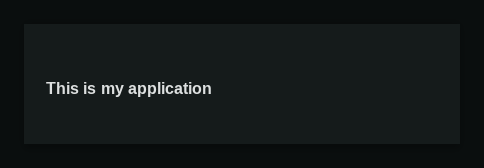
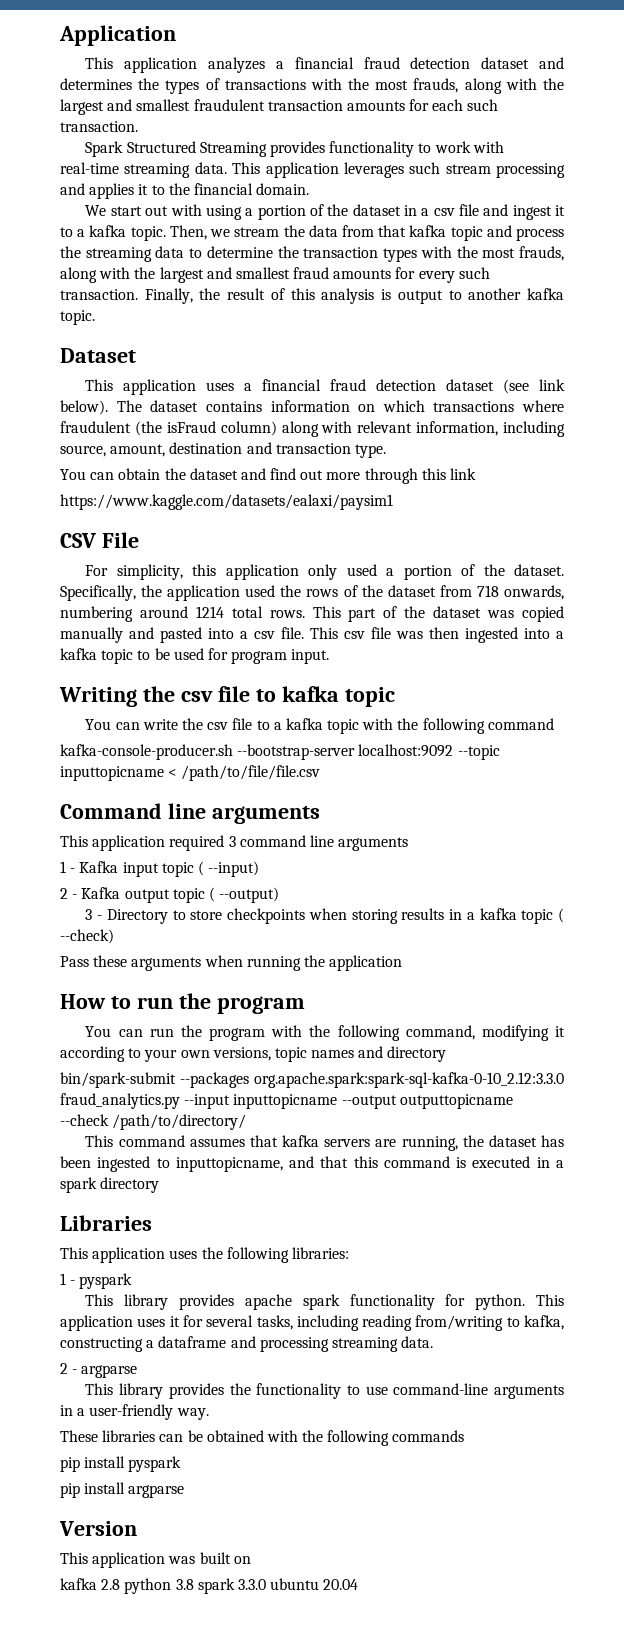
[46,82,212,97] This is my application -> [59,25,176,46] [85,57,564,73] [60,78,564,94] [60,99,499,115] [60,121,138,132] [85,141,504,157] [60,162,565,178] [60,183,310,199] [85,204,565,220] [60,225,564,241] [60,246,564,262] [60,267,490,283] [60,288,564,304] [60,310,95,325] [60,348,136,363] [85,379,565,395] [60,400,564,415] [60,421,565,437] [60,442,386,458] [60,468,477,484] [60,494,393,510] [60,532,139,548] [85,564,564,580] [60,585,564,601] [60,606,565,622] [60,627,564,643] [60,648,330,664] [59,686,395,707] [85,718,554,734] [60,744,500,760] [60,765,321,781] [60,803,320,824] [60,835,409,851] [60,861,260,877] [60,887,280,903] [85,908,564,924] [60,929,114,944] [60,955,403,971] [60,993,305,1014] [85,1025,565,1041] [60,1046,447,1062] [60,1072,564,1088] [60,1093,513,1109] [60,1114,247,1130] [85,1135,564,1151] [60,1156,564,1172] [60,1177,160,1193] [60,1215,152,1231] [60,1247,349,1263] [60,1273,133,1289] [85,1294,564,1310] [60,1315,564,1331] [60,1336,434,1352] [60,1363,138,1378] [85,1383,564,1399] [60,1404,209,1420] [60,1430,465,1446] [60,1456,182,1472] [60,1482,185,1498] [59,1521,137,1536] [60,1552,251,1568] [60,1578,359,1594] Application // This application analyzes a financial fraud detection dataset and determines the types of transactions with the most frauds, along with the largest and smallest fraudulent transaction amounts for each such transaction. // Spark Structured Streaming provides functionality to work with real-time streaming data. This application leverages such stream processing and applies it to the financial domain. // We start out with using a portion of the dataset in a csv file and ingest it to a kafka topic. Then, we stream the data from that kafka topic and process the streaming data to determine the transaction types with the most frauds, along with the largest and smallest fraud amounts for every such transaction. Finally, the result of this analysis is output to another kafka topic. // Dataset // This application uses a financial fraud detection dataset (see link below). The dataset contains information on which transactions where fraudulent (the isFraud column) along with relevant information, including source, amount, destination and transaction type. // You can obtain the dataset and find out more through this link // https://www.kaggle.com/datasets/ealaxi/paysim1 // CSV File // For simplicity, this application only used a portion of the dataset. Specifically, the application used the rows of the dataset from 718 onwards, numbering around 1214 total rows. This part of the dataset was copied manually and pasted into a csv file. This csv file was then ingested into a kafka topic to be used for program input. // Writing the csv file to kafka topic // You can write the csv file to a kafka topic with the following command // kafka-console-producer.sh --bootstrap-server localhost:9092 --topic inputtopicname < /path/to/file/file.csv // Command line arguments // This application required 3 command line arguments // 1 - Kafka input topic ( --input) // 2 - Kafka output topic ( --output) // 3 - Directory to store checkpoints when storing results in a kafka topic ( --check) // Pass these arguments when running the application // How to run the program // You can run the program with the following command, modifying it according to your own versions, topic names and directory // bin/spark-submit --packages org.apache.spark:spark-sql-kafka-0-10_2.12:3.3.0 fraud_analytics.py --input inputtopicname --output outputtopicname --check /path/to/directory/ // This command assumes that kafka servers are running, the dataset has been ingested to inputtopicname, and that this command is executed in a spark directory // Libraries // This application uses the following libraries: // 1 - pyspark // This library provides apache spark functionality for python. This application uses it for several tasks, including reading from/writing to kafka, constructing a dataframe and processing streaming data. // 2 - argparse // This library provides the functionality to use command-line arguments in a user-friendly way. // These libraries can be obtained with the following commands // pip install pyspark // pip install argparse // Version // This application was built on // kafka 2.8 python 3.8 spark 3.3.0 ubuntu 20.04

